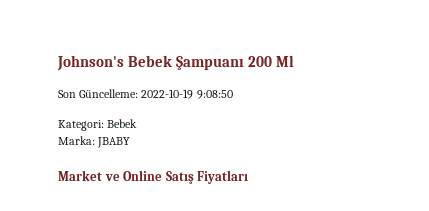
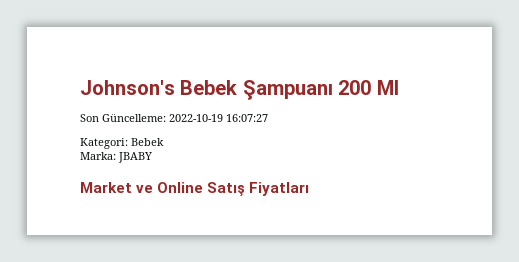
[196,90,233,99] 9:08:50 -> [226,114,268,122] 16:07:27

